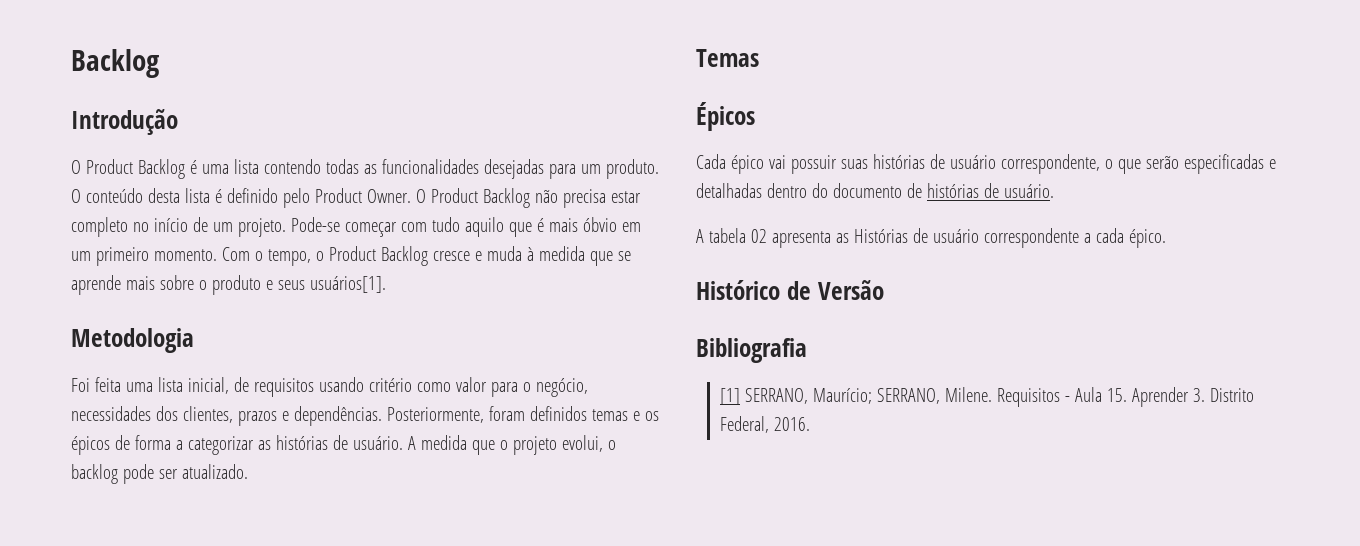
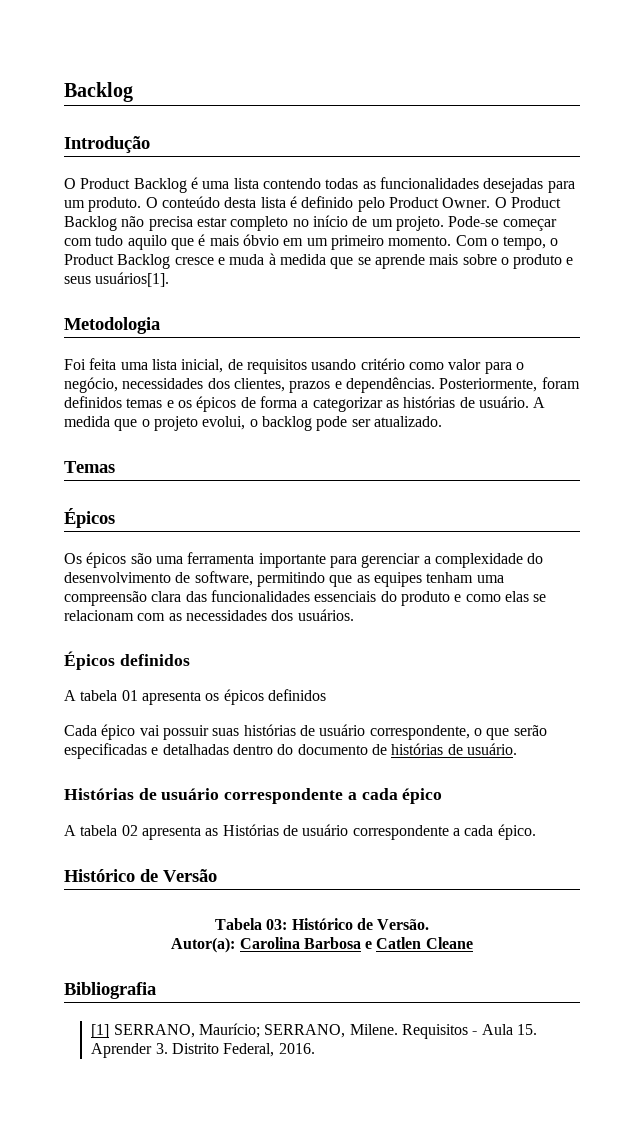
(755, 116) none -> [64,552,544,568] [64,571,504,587] [64,590,547,606] [64,609,354,621] [64,651,190,670] [64,689,326,705] // Os épicos são uma ferramenta importante para gerenciar a complexidade do desenvolvimento de software, permitindo que as equipes tenham uma compreensão clara das funcionalidades essenciais do produto e como elas se relacionam com as necessidades dos usuários. // Épicos definidos // A tabela 01 apresenta os épicos definidos
(1054, 191) none -> [64,788,443,804] // Histórias de usuário correspondente a cada épico
(884, 290) none -> [214,918,430,930] [171,937,473,953] // Tabela 03: Histórico de Versão. // Autor(a): Carolina Barbosa e Catlen Cleane

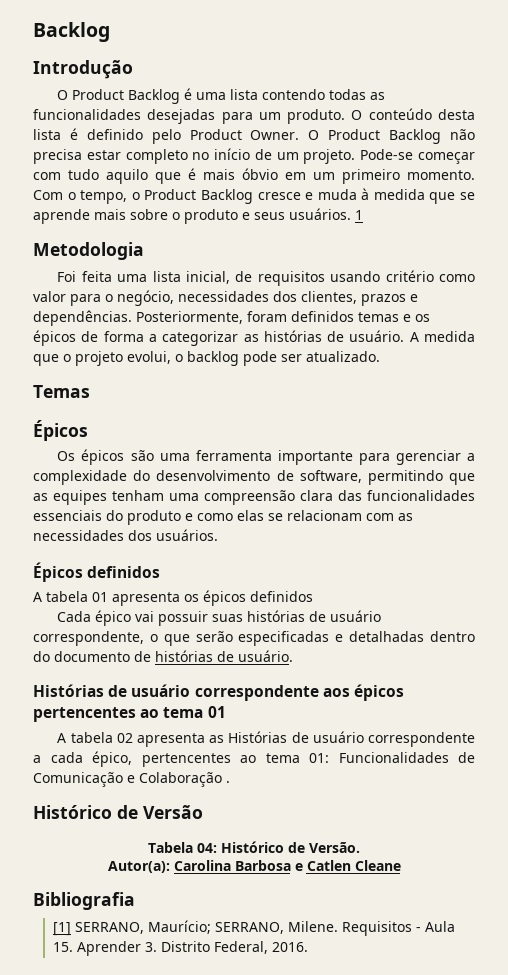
[95,272,170,287] usuários[1]. -> [289,208,363,220] usuários. 1
[347,788,443,804] a cada épico -> [322,684,404,701] [33,706,226,722] aos épicos pertencentes ao tema 01
[497,824,536,840] épico. -> [92,751,475,767] [33,772,230,787] épico, pertencentes ao tema 01: Funcionalidades de Comunicação e Colaboração .
[266,919,288,930] 03: -> [197,843,217,853] 04:

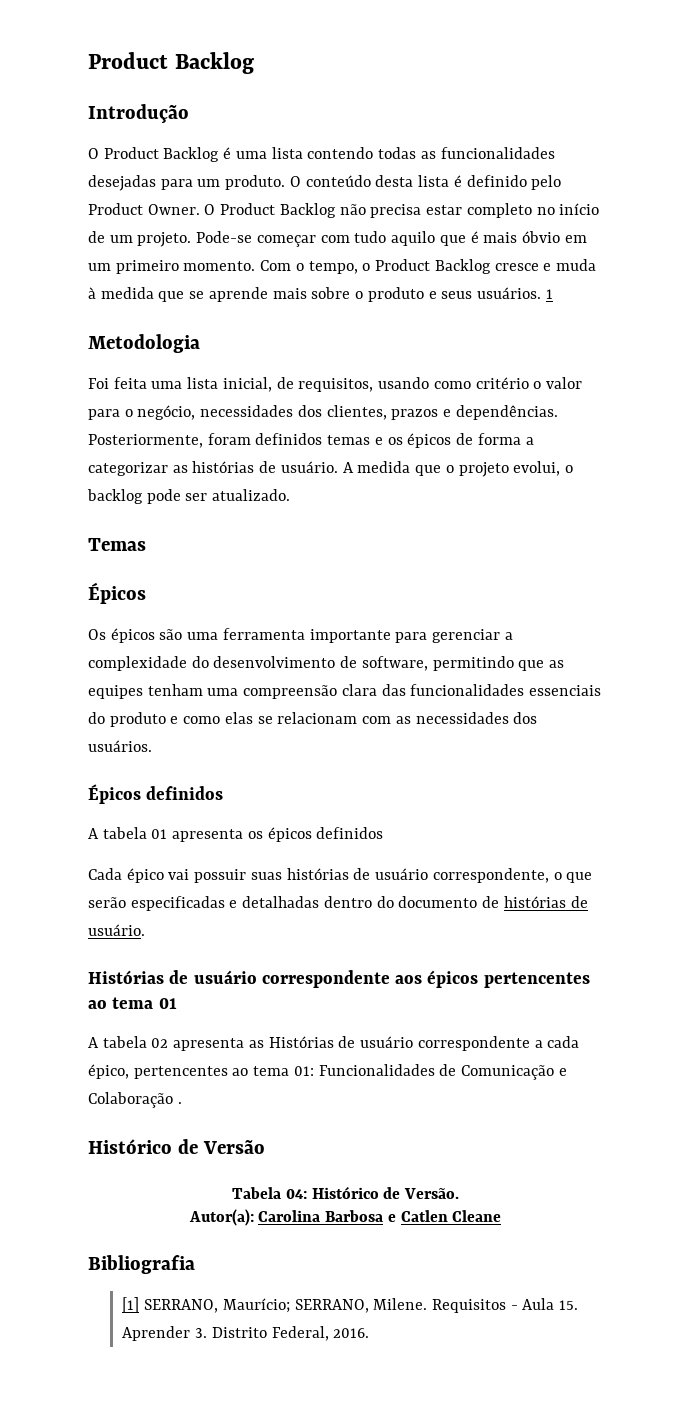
(33, 32) none -> [88,52,168,69] Product
[257,270,476,286] requisitos usando critério como -> [298,377,542,392] requisitos, usando como critério o

